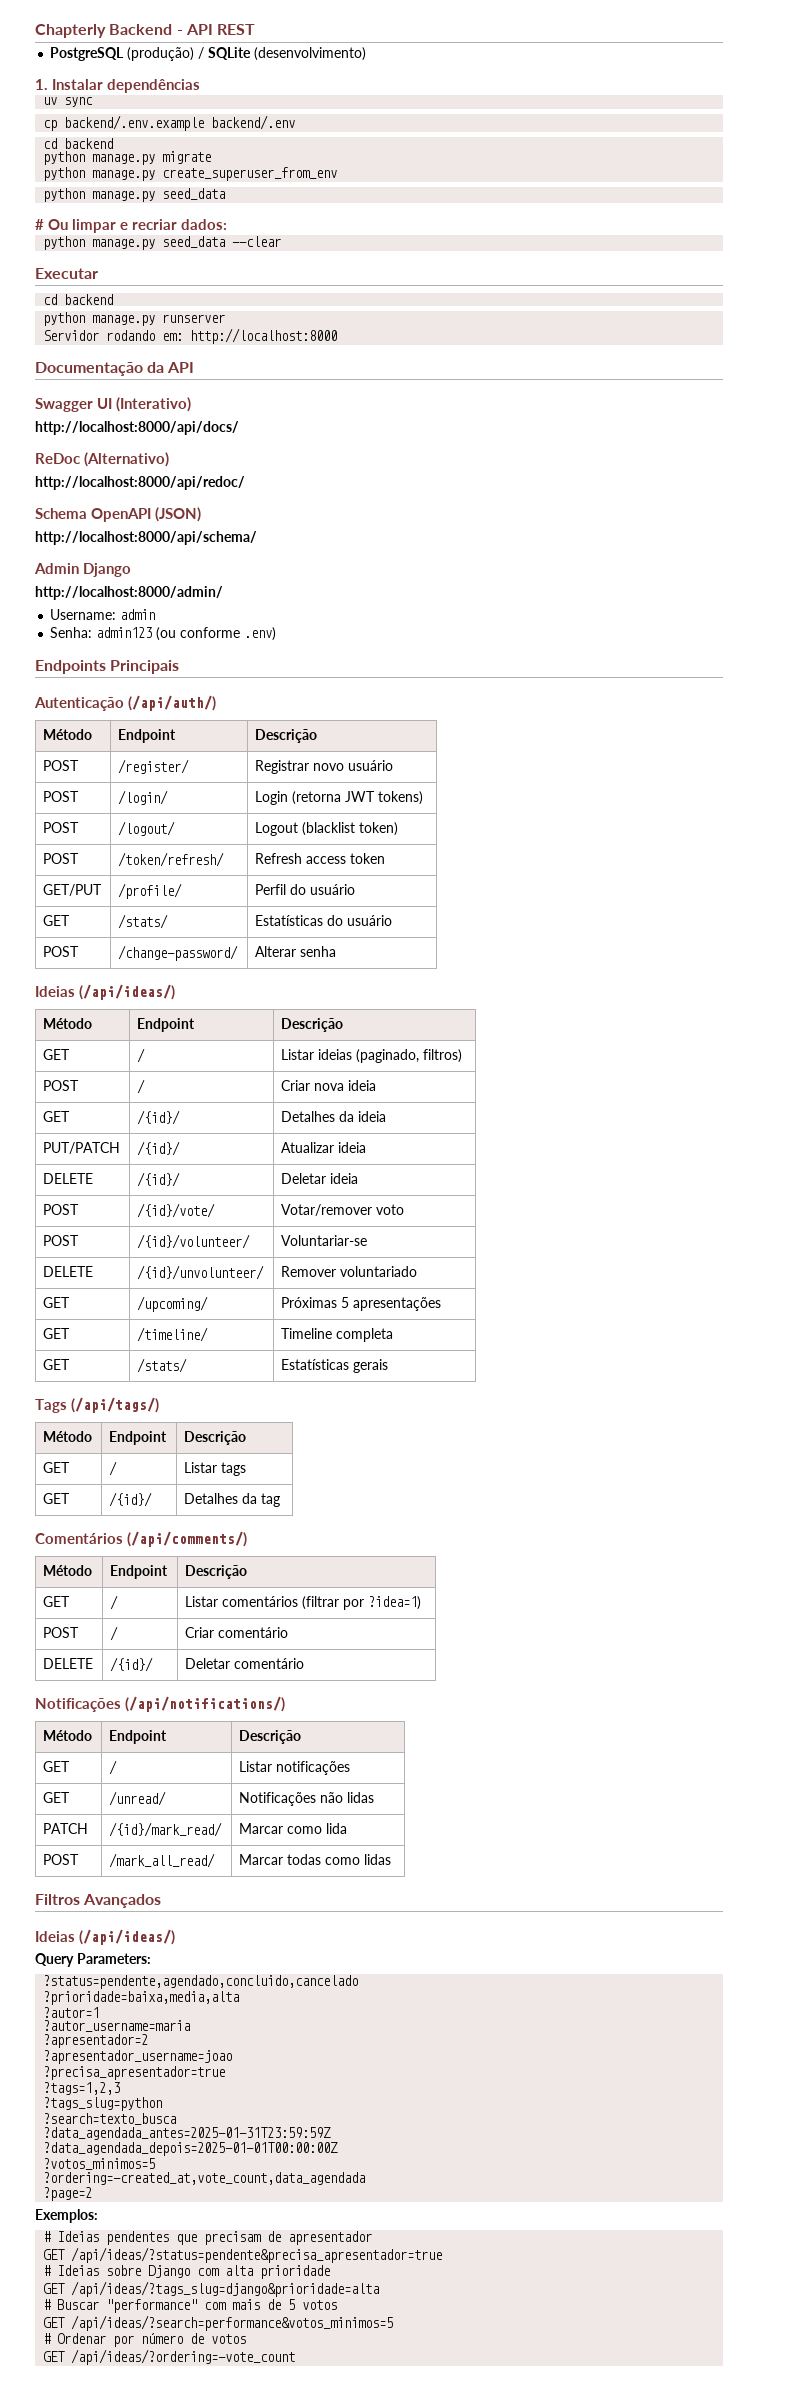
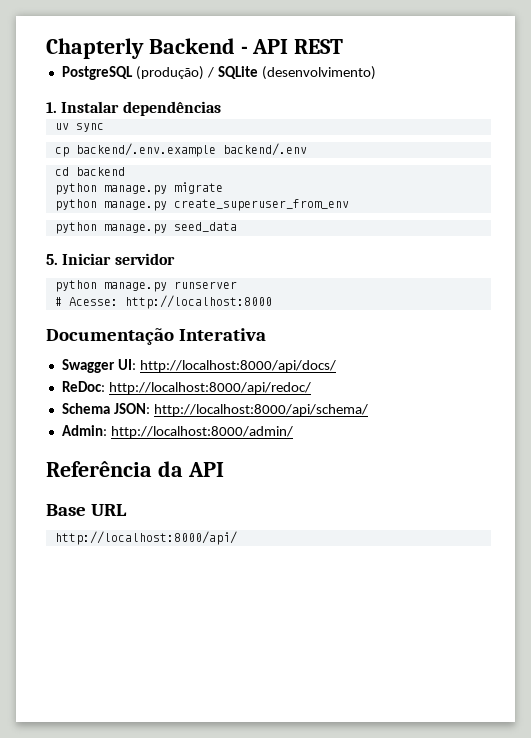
[35,219,227,233] [43,236,282,250] [35,268,98,279] [43,294,114,305] # Ou limpar e recriar dados: // python manage.py seed_data --clear // Executar // cd backend -> [46,253,175,265] 5. Iniciar servidor
[43,330,184,341] Servidor rodando em: -> [54,297,118,306] # Acesse:
[147,362,195,373] [35,397,191,412] [35,421,239,435] [35,452,169,467] [35,476,245,490] [35,507,201,522] [35,531,257,545] [34,563,131,577] [35,586,223,600] [50,609,156,620] [50,627,277,641] [35,660,180,674] [34,695,216,711] [43,729,93,740] [118,729,177,743] [255,729,318,743] [43,760,80,771] [118,759,190,774] [255,760,394,774] [43,791,80,802] [118,790,169,805] [255,791,424,805] [43,822,80,833] [118,821,176,836] [255,822,399,836] [43,853,80,864] [118,852,225,867] [255,853,386,864] [43,884,103,896] [118,883,183,899] [255,884,356,895] [43,915,71,926] [118,914,169,929] [255,915,393,926] [43,946,80,957] [118,945,239,961] [255,946,337,957] [35,984,175,1000] [43,1018,93,1029] [137,1018,196,1032] [281,1018,344,1032] [43,1049,71,1060] [137,1048,146,1063] [281,1049,463,1063] [43,1080,80,1091] [137,1079,146,1094] [281,1080,377,1091] [43,1111,71,1122] [137,1110,181,1125] [281,1111,387,1122] [43,1142,121,1154] [137,1141,181,1156] [281,1142,367,1153] [43,1173,94,1184] [137,1172,181,1187] [281,1173,359,1184] [43,1204,80,1215] [137,1203,216,1218] [281,1204,405,1216] [43,1235,80,1246] [137,1234,251,1249] [281,1235,368,1246] [43,1266,94,1277] [137,1265,265,1280] [281,1266,418,1277] [43,1297,71,1308] [137,1296,209,1312] [281,1297,442,1311] [43,1328,71,1339] [137,1327,209,1342] [281,1328,394,1342] [43,1359,71,1370] [137,1358,188,1373] [281,1359,389,1373] [35,1397,159,1413] [43,1431,93,1442] [109,1431,168,1445] [184,1431,247,1445] [43,1462,71,1473] [109,1461,118,1476] [184,1462,247,1476] [43,1493,71,1504] [109,1492,153,1507] [184,1493,281,1507] [35,1531,247,1547] [43,1565,93,1576] [110,1565,169,1579] [185,1565,248,1579] [43,1596,71,1607] [110,1595,119,1610] [185,1596,422,1610] [43,1627,80,1638] [110,1626,119,1641] [185,1627,289,1638] [43,1658,94,1669] [110,1657,154,1672] [185,1658,305,1669] [35,1696,285,1712] [43,1730,93,1741] [109,1730,168,1744] [239,1730,302,1744] [43,1761,71,1772] [109,1760,118,1775] [239,1761,351,1775] [43,1792,71,1803] [109,1791,167,1806] [239,1792,375,1806] [43,1823,89,1834] [109,1822,223,1837] [239,1823,348,1834] [43,1854,80,1865] [109,1853,216,1868] [239,1854,392,1865] [35,1894,162,1908] [35,1929,175,1945] [35,1953,151,1967] [43,1975,359,1989] [43,1991,240,2005] [43,2007,100,2018] [43,2020,191,2032] [43,2034,149,2048] [43,2050,233,2064] [43,2066,226,2080] [43,2082,121,2095] [43,2097,163,2111] [43,2113,177,2125] [43,2127,332,2140] [43,2142,339,2156] [43,2158,156,2170] [43,2172,366,2185] [43,2187,93,2201] [35,2209,98,2223] [43,2231,373,2245] [43,2247,443,2263] [43,2265,331,2279] [43,2281,380,2297] [43,2299,338,2313] [43,2315,394,2331] [43,2333,247,2347] [43,2349,296,2365] da API // Swagger UI (Interativo) // http://localhost:8000/api/docs/ // ReDoc (Alternativo) // http://localhost:8000/api/redoc/ // Schema OpenAPI (JSON) // http://localhost:8000/api/schema/ // Admin Django // http://localhost:8000/admin/ // Username: admin // Senha: admin123 (ou conforme .env) // Endpoints Principais // Autenticação (/api/auth/) // Método | Endpoint | Descrição // POST | /register/ | Registrar novo usuário // POST | /login/ | Login (retorna JWT tokens) // POST | /logout/ | Logout (blacklist token) // POST | /token/refresh/ | Refresh access token // GET/PUT | /profile/ | Perfil do usuário // GET | /stats/ | Estatísticas do usuário // POST | /change-password/ | Alterar senha // Ideias (/api/ideas/) // Método | Endpoint | Descrição // GET | / | Listar ideias (paginado, filtros) // POST | / | Criar nova ideia // GET | /{id}/ | Detalhes da ideia // PUT/PATCH | /{id}/ | Atualizar ideia // DELETE | /{id}/ | Deletar ideia // POST | /{id}/vote/ | Votar/remover voto // POST | /{id}/volunteer/ | Voluntariar-se // DELETE | /{id}/unvolunteer/ | Remover voluntariado // GET | /upcoming/ | Próximas 5 apresentações // GET | /timeline/ | Timeline completa // GET | /stats/ | Estatísticas gerais // Tags (/api/tags/) // Método | Endpoint | Descrição // GET | / | Listar tags // GET | /{id}/ | Detalhes da tag // Comentários (/api/comments/) // Método | Endpoint | Descrição // GET | / | Listar comentários (filtrar por ?idea=1) // POST | / | Criar comentário // DELETE | /{id}/ | Deletar comentário // Notificações (/api/notifications/) // Método | Endpoint | Descrição // GET | / | Listar notificações // GET | /unread/ | Notificações não lidas // PATCH | /{id}/mark_read/ | Marcar como lida // POST | /mark_all_read/ | Marcar todas como lidas // Filtros Avançados // Ideias (/api/ideas/) // Query Parameters: // ?status=pendente,agendado,concluido,cancelado // ?prioridade=baixa,media,alta // ?autor=1 // ?autor_username=maria // ?apresentador=2 // ?apresentador_username=joao // ?precisa_apresentador=true // ?tags=1,2,3 // ?tags_slug=python // ?search=texto_busca // ?data_agendada_antes=2025-01-31T23:59:59Z // ?data_agendada_depois=2025-01-01T00:00:00Z // ?votos_minimos=5 // ?ordering=-created_at,vote_count,data_agendada // ?page=2 // Exemplos: // # Ideias pendentes que precisam de apresentador // GET /api/ideas/?status=pendente&precisa_apresentador=true // # Ideias sobre Django com alta prioridade // GET /api/ideas/?tags_slug=django&prioridade=alta // # Buscar "performance" com mais de 5 votos // GET /api/ideas/?search=performance&votos_minimos=5 // # Ordenar por número de votos // GET /api/ideas/?ordering=-vote_count -> [178,328,266,341] [61,359,336,373] [61,381,311,394] [61,403,368,416] [61,425,293,438] [46,461,224,477] [46,504,127,516] [54,531,237,545] Interativa // Swagger UI: http://localhost:8000/api/docs/ // ReDoc: http://localhost:8000/api/redoc/ // Schema JSON: http://localhost:8000/api/schema/ // Admin: http://localhost:8000/admin/ // Referência da API // Base URL // http://localhost:8000/api/

